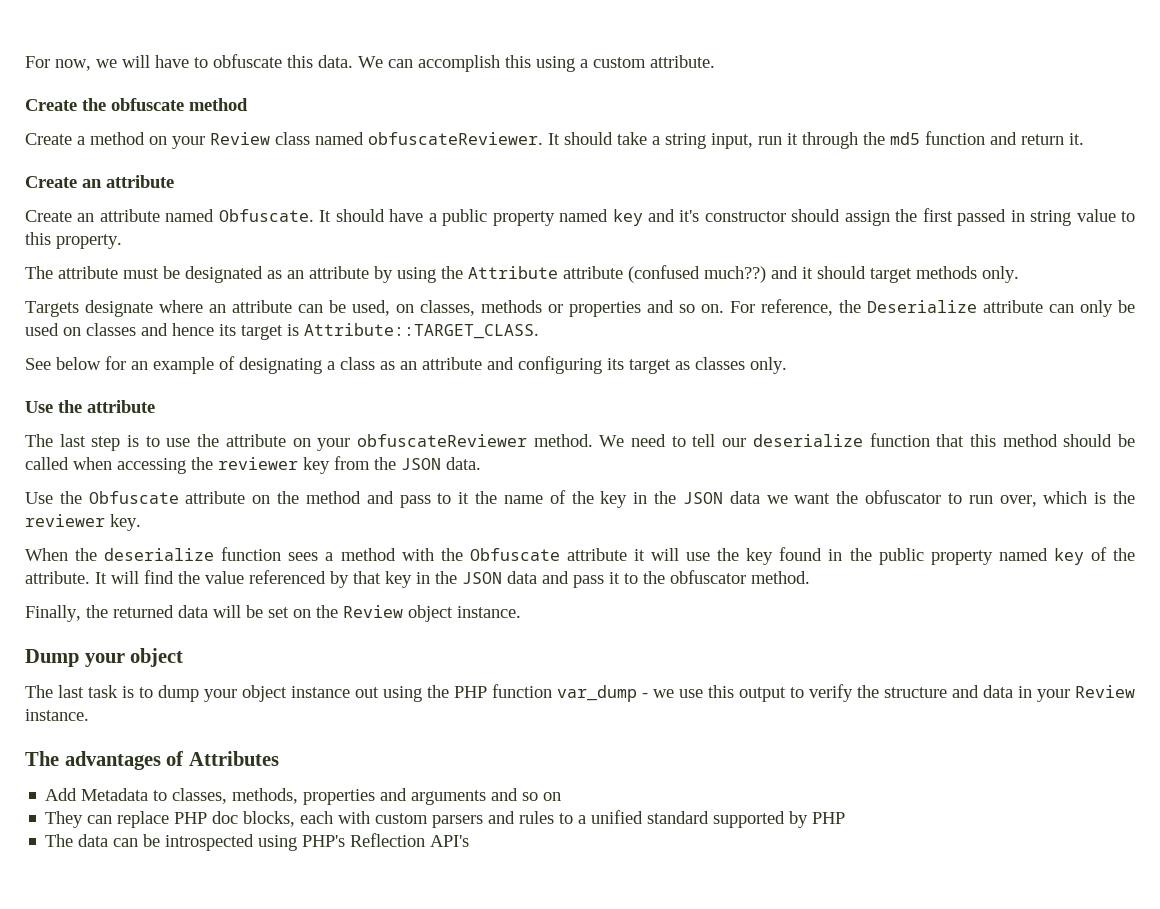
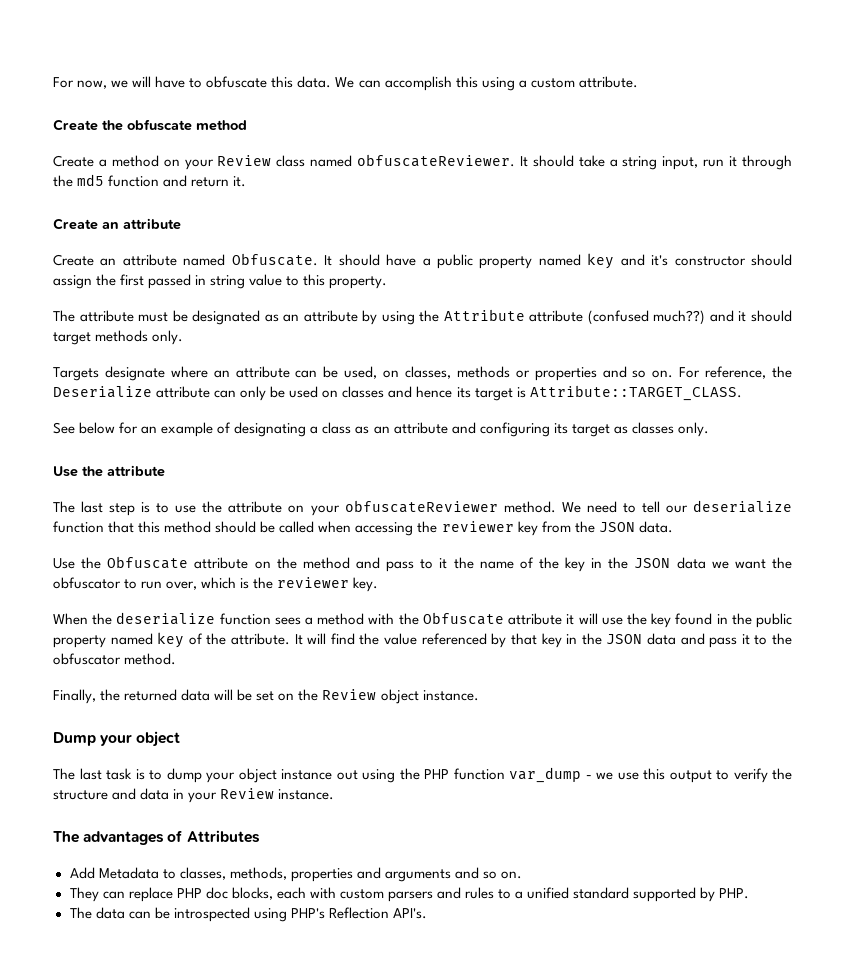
[543,792,562,801] on -> [501,871,522,879] on.
[812,812,846,824] PHP -> [719,888,750,899] PHP.
[430,835,470,847] API's -> [392,908,427,919] API's.

